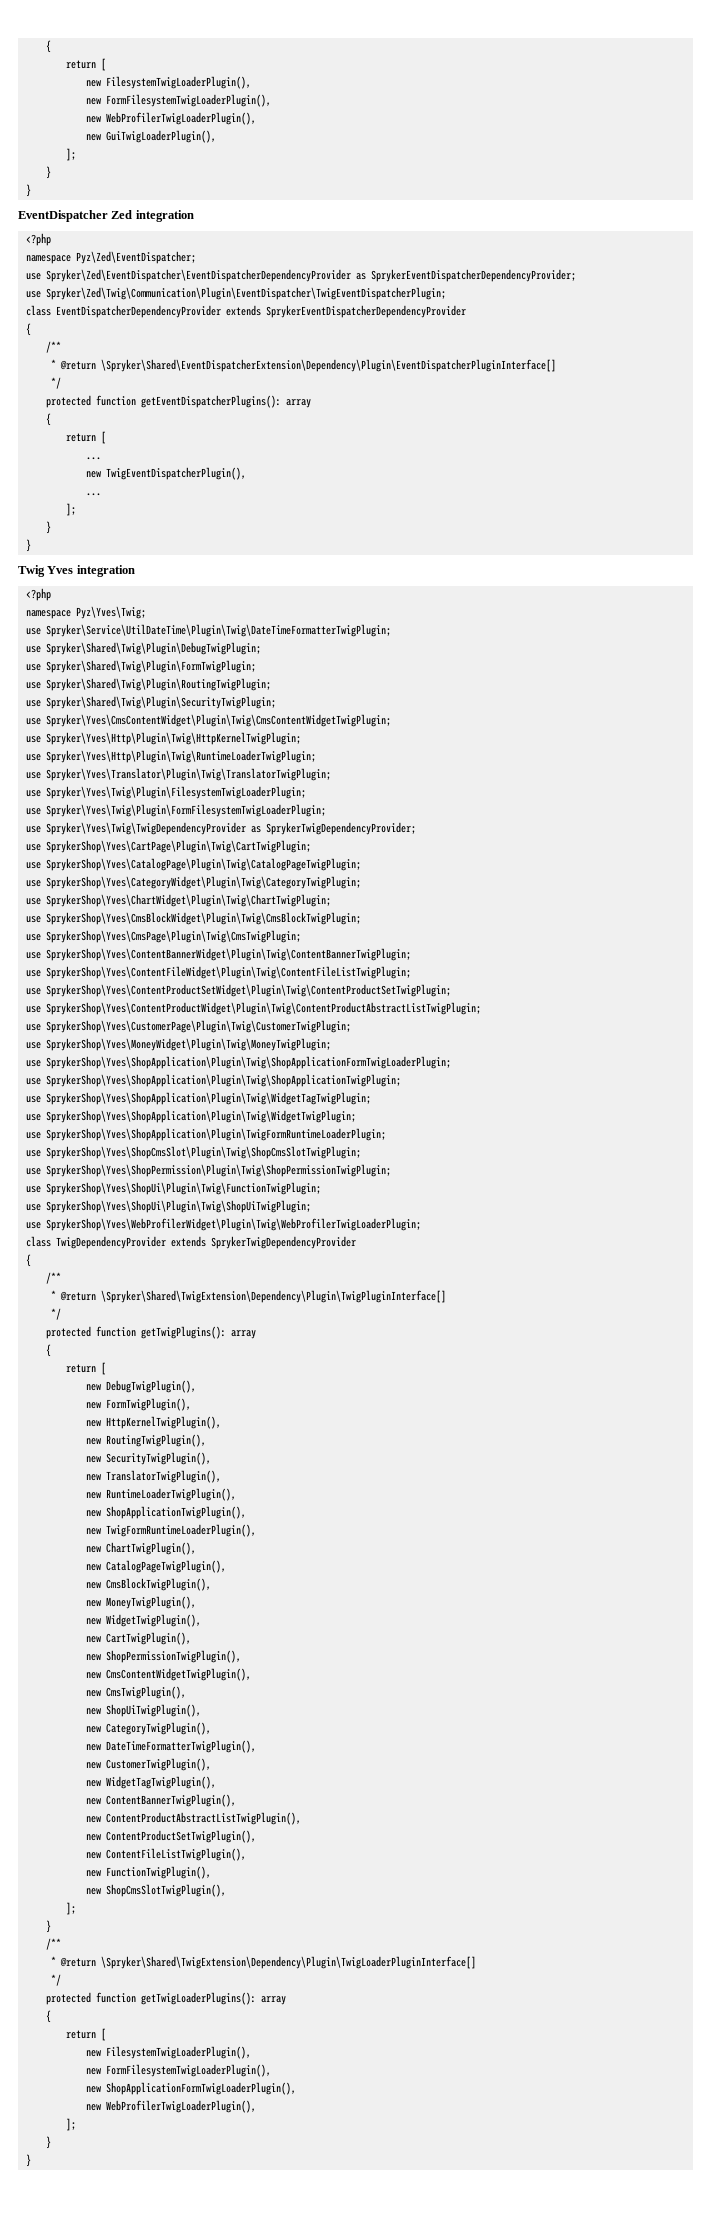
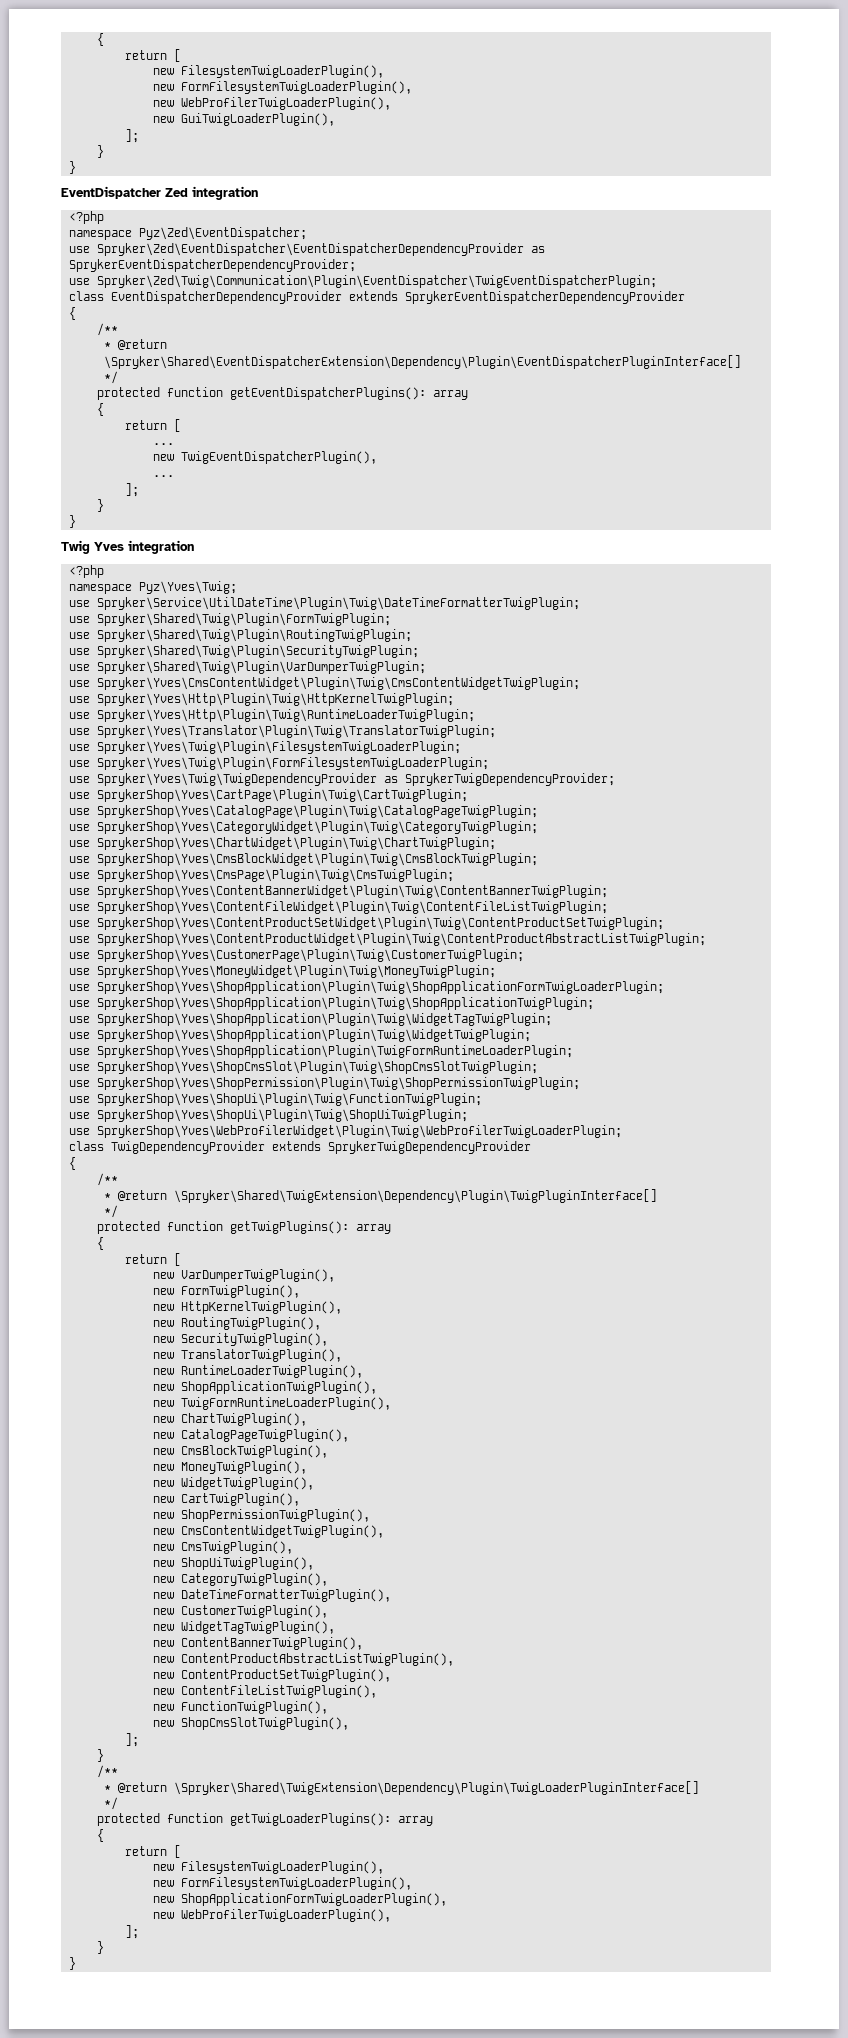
[25,642,261,655] // use Spryker\Shared\Twig\Plugin\DebugTwigPlugin; -> (580, 603) none
(276, 702) none -> [68,661,426,674] // use Spryker\Shared\Twig\Plugin\VarDumperTwigPlugin;
[105,1380,196,1393] DebugTwigPlugin(), -> [180,1269,335,1282] VarDumperTwigPlugin(),

